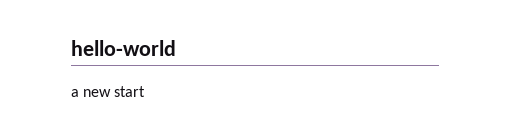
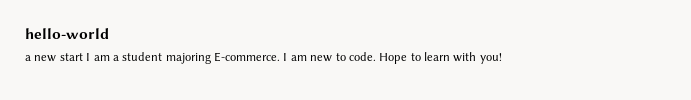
(146, 91) none -> [86,52,502,64] I am a student majoring E-commerce. I am new to code. Hope to learn with you!

